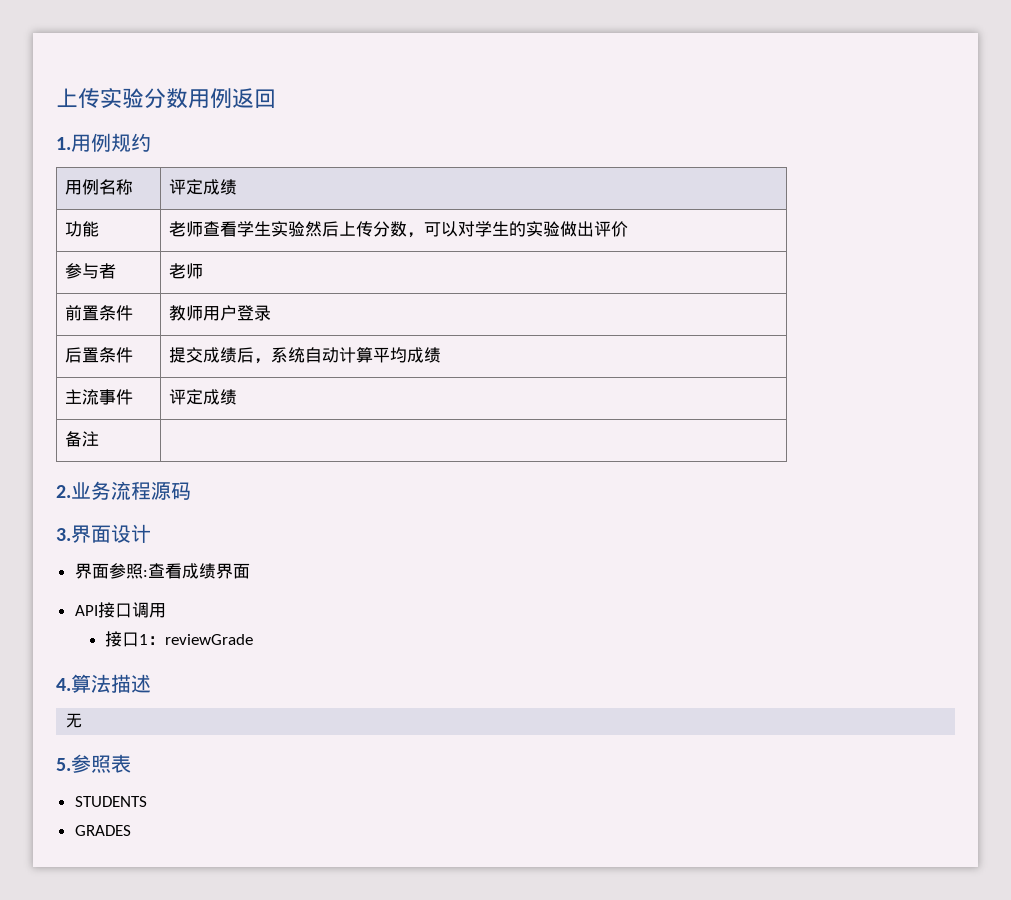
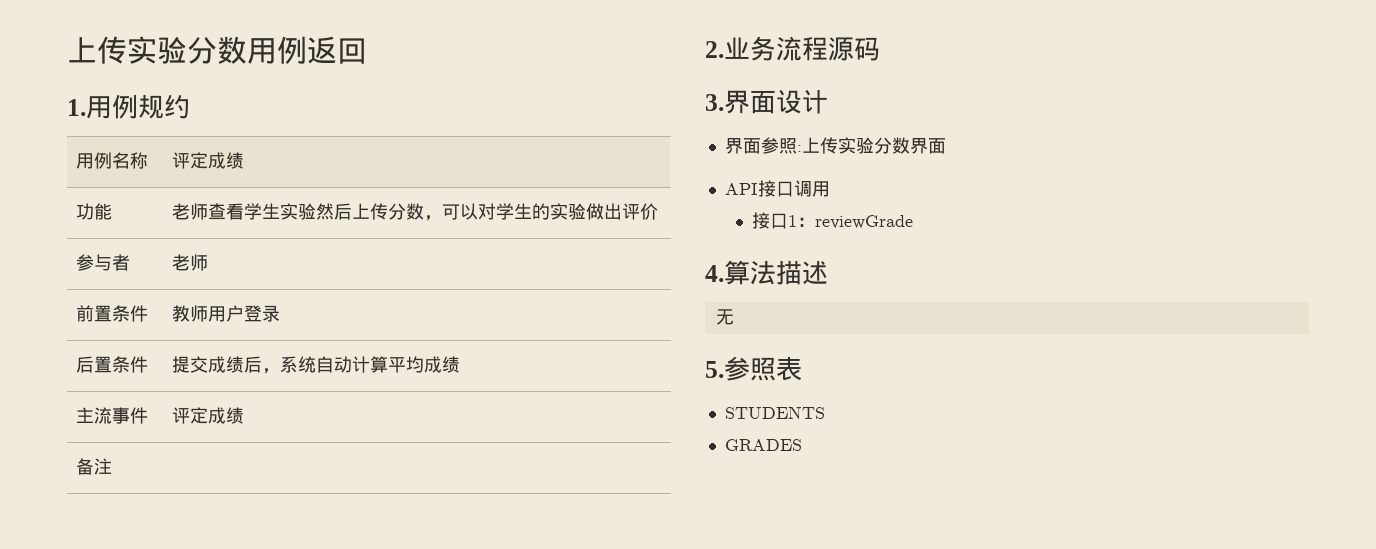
[147,563,216,579] 查看成绩 -> [801,137,910,154] 上传实验分数

